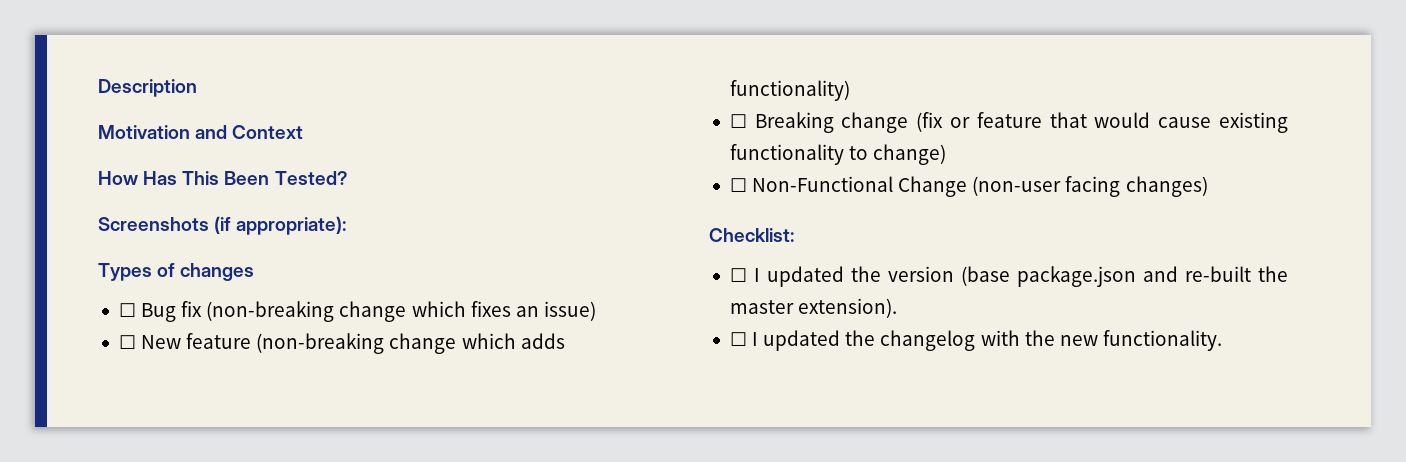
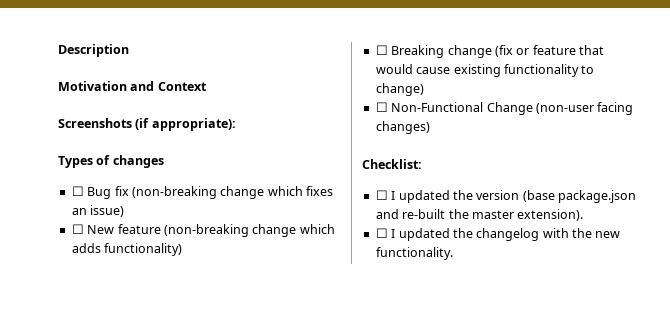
[98,171,348,185] // How Has This Been Tested? -> (207, 86) none

